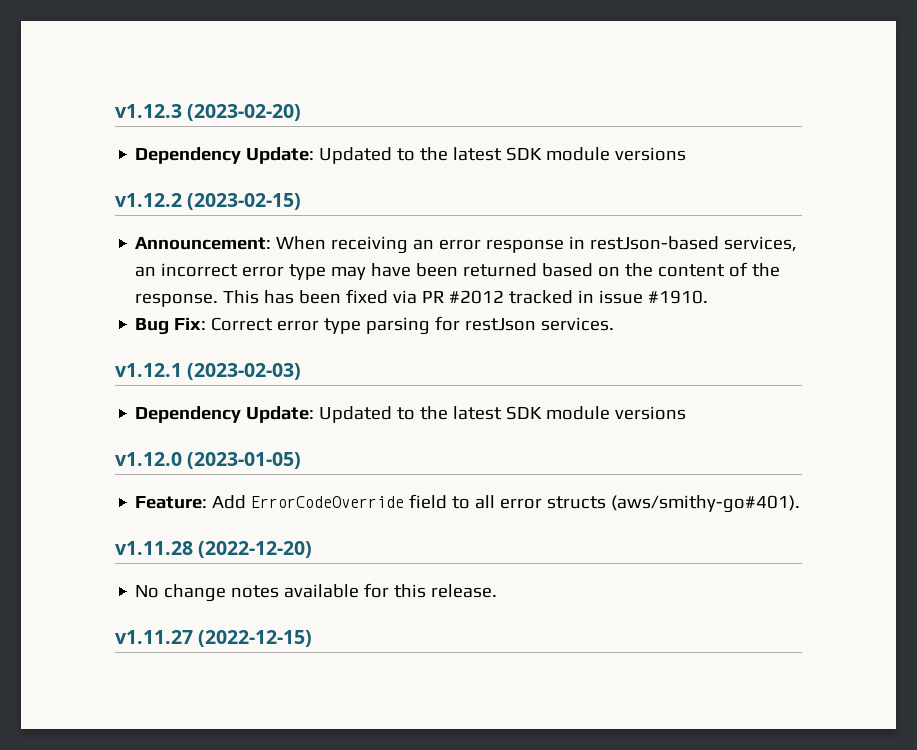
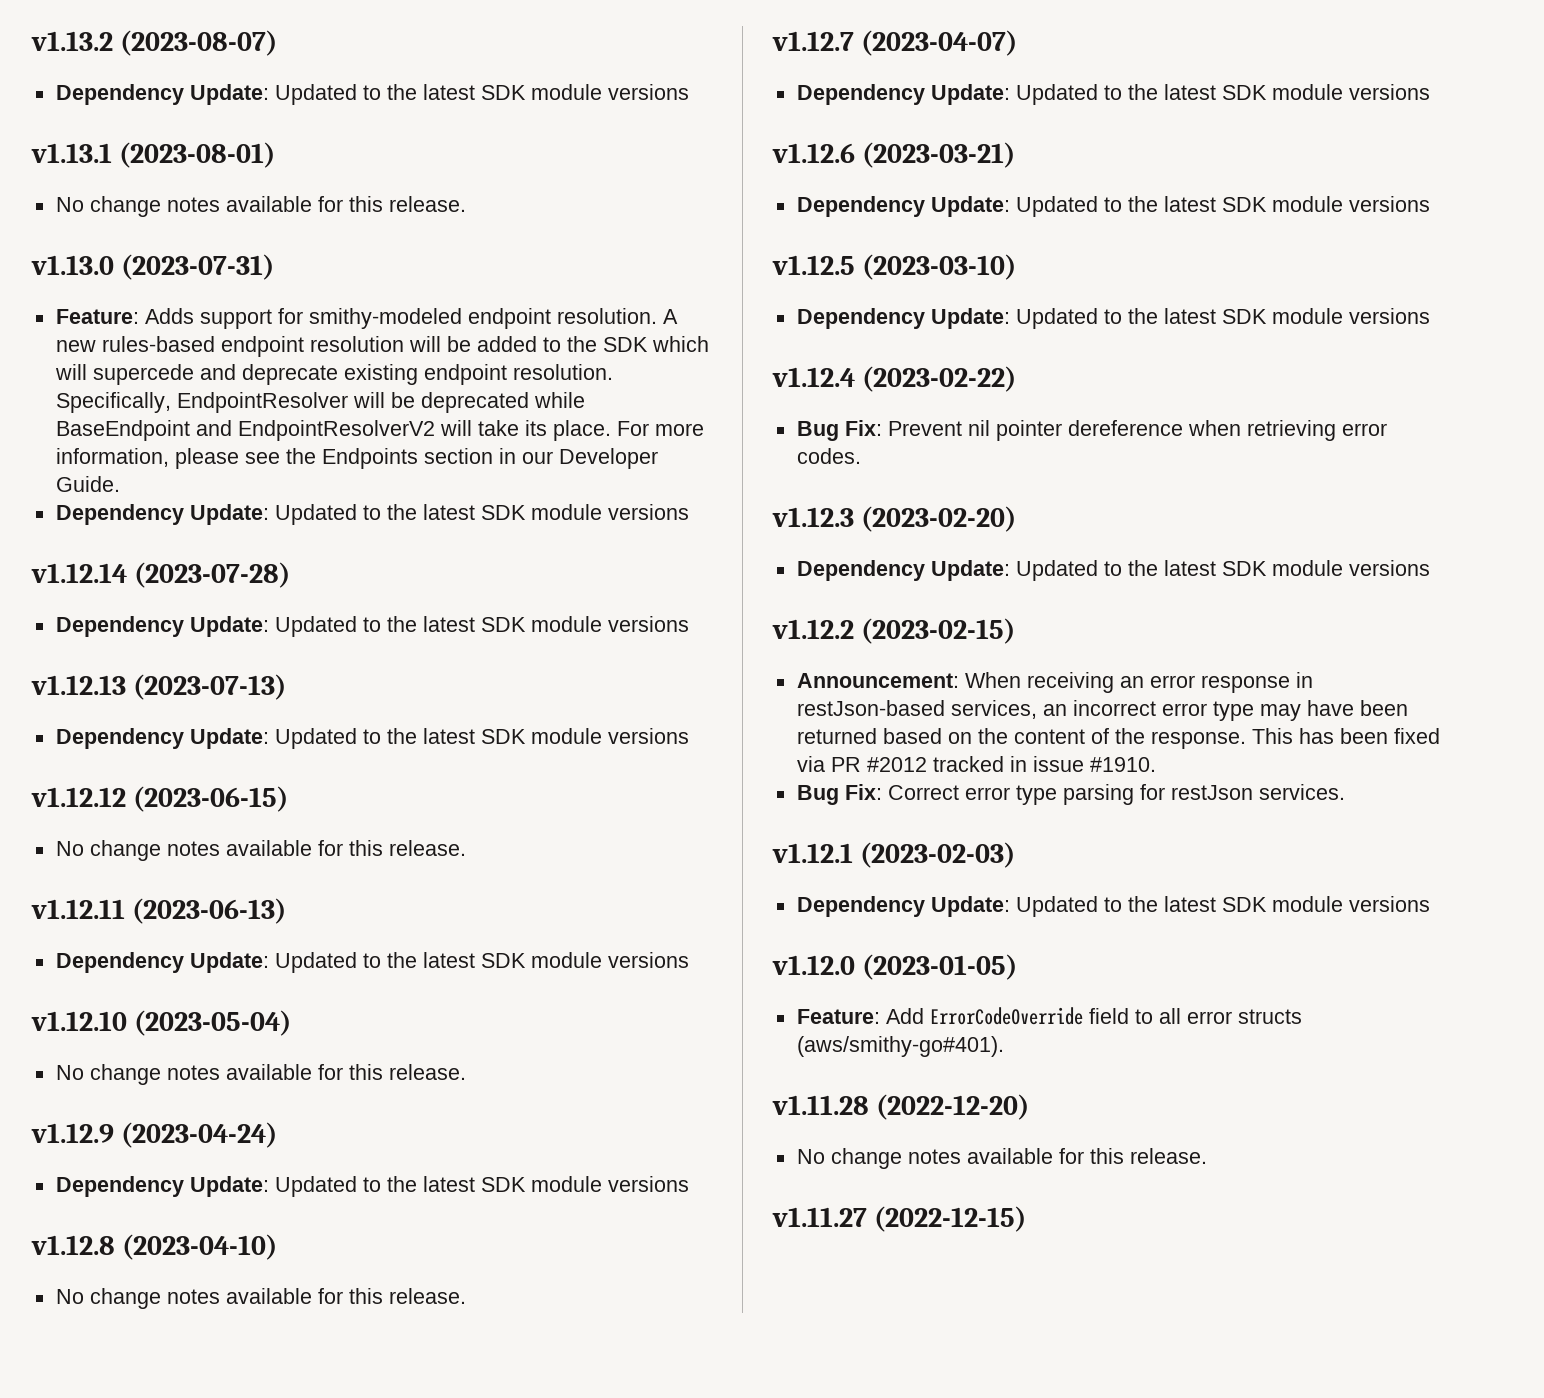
(115, 111) none -> [31,30,278,56] [55,84,689,105] [31,142,276,168] [55,196,466,217] [31,254,275,280] [55,308,678,329] [55,336,709,357] [54,364,613,385] [55,392,585,413] [55,420,704,441] [55,448,658,469] [55,476,120,492] [55,504,689,525] [31,562,291,588] [55,616,689,637] [31,674,287,700] [55,728,689,749] [31,786,289,812] [55,840,466,861] [31,898,287,924] [55,952,689,973] [31,1010,292,1036] [55,1064,466,1085] [31,1122,278,1148] [55,1176,689,1197] [31,1234,278,1260] [55,1288,466,1309] [772,30,1018,56] [796,84,1430,105] [772,142,1016,168] [796,196,1430,217] [772,254,1017,280] [796,308,1430,329] [772,366,1017,392] [796,420,1387,441] [796,448,861,464] v1.13.2 (2023-08-07) // Dependency Update: Updated to the latest SDK module versions // v1.13.1 (2023-08-01) // No change notes available for this release. // v1.13.0 (2023-07-31) // Feature: Adds support for smithy-modeled endpoint resolution. A new rules-based endpoint resolution will be added to the SDK which will supercede and deprecate existing endpoint resolution. Specifically, EndpointResolver will be deprecated while BaseEndpoint and EndpointResolverV2 will take its place. For more information, please see the Endpoints section in our Developer Guide. // Dependency Update: Updated to the latest SDK module versions // v1.12.14 (2023-07-28) // Dependency Update: Updated to the latest SDK module versions // v1.12.13 (2023-07-13) // Dependency Update: Updated to the latest SDK module versions // v1.12.12 (2023-06-15) // No change notes available for this release. // v1.12.11 (2023-06-13) // Dependency Update: Updated to the latest SDK module versions // v1.12.10 (2023-05-04) // No change notes available for this release. // v1.12.9 (2023-04-24) // Dependency Update: Updated to the latest SDK module versions // v1.12.8 (2023-04-10) // No change notes available for this release. // v1.12.7 (2023-04-07) // Dependency Update: Updated to the latest SDK module versions // v1.12.6 (2023-03-21) // Dependency Update: Updated to the latest SDK module versions // v1.12.5 (2023-03-10) // Dependency Update: Updated to the latest SDK module versions // v1.12.4 (2023-02-22) // Bug Fix: Prevent nil pointer dereference when retrieving error codes. //

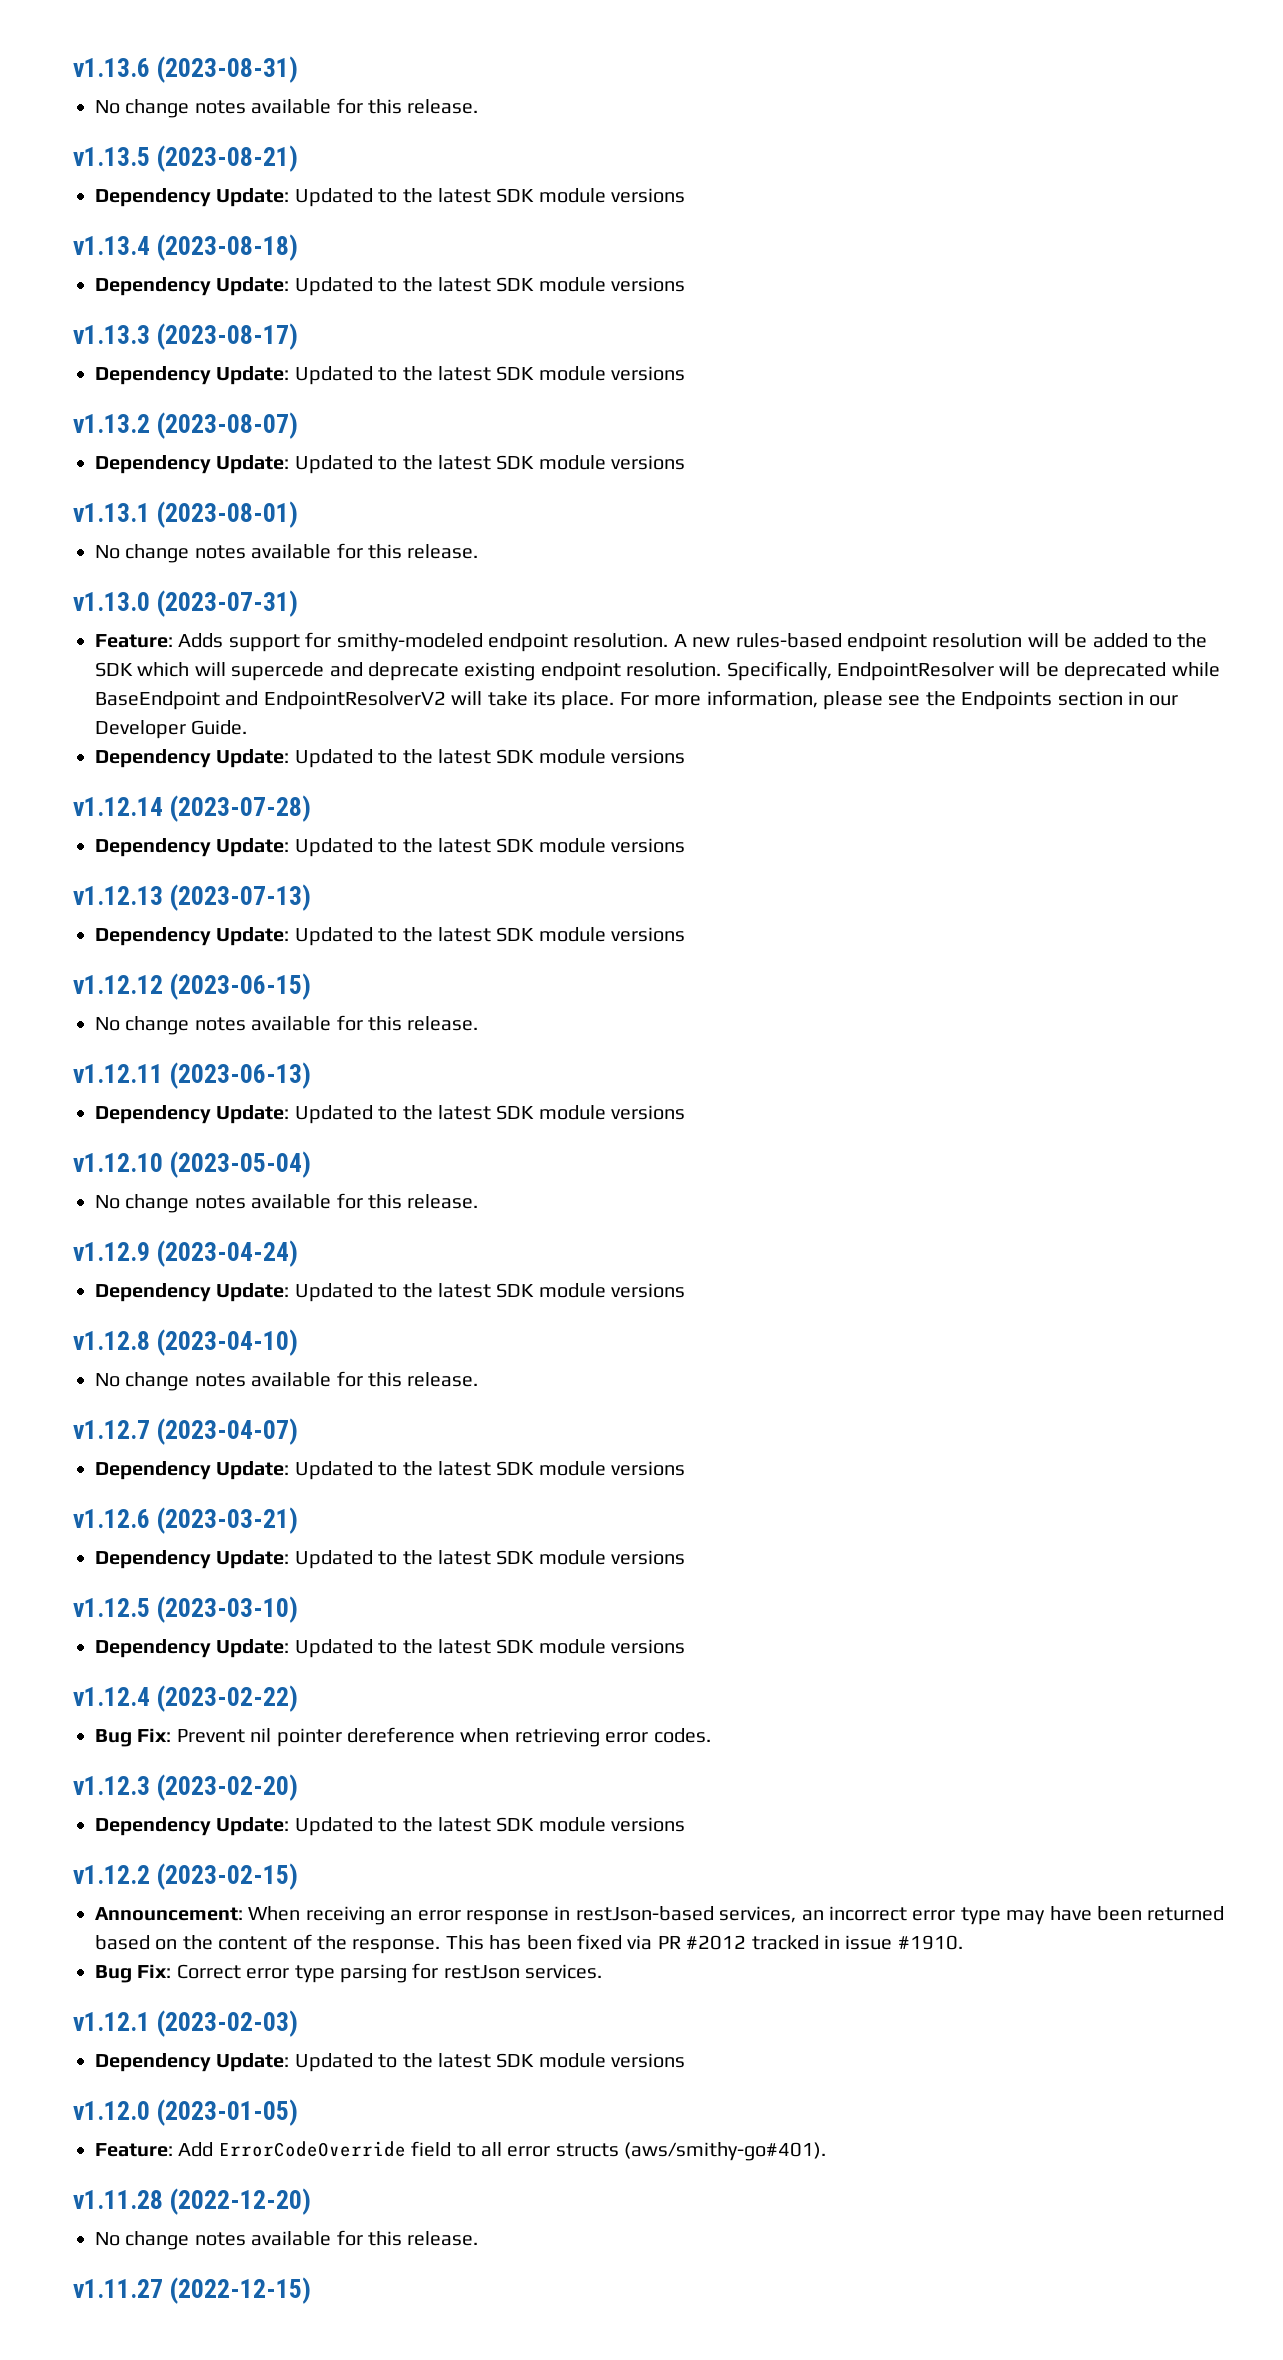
(31, 41) none -> [73,56,298,83] [95,98,479,118] [73,145,298,172] [95,188,686,207] [73,234,298,261] [95,277,686,296] [73,323,298,350] [95,366,686,385] v1.13.6 (2023-08-31) // No change notes available for this release. // v1.13.5 (2023-08-21) // Dependency Update: Updated to the latest SDK module versions // v1.13.4 (2023-08-18) // Dependency Update: Updated to the latest SDK module versions // v1.13.3 (2023-08-17) // Dependency Update: Updated to the latest SDK module versions //

